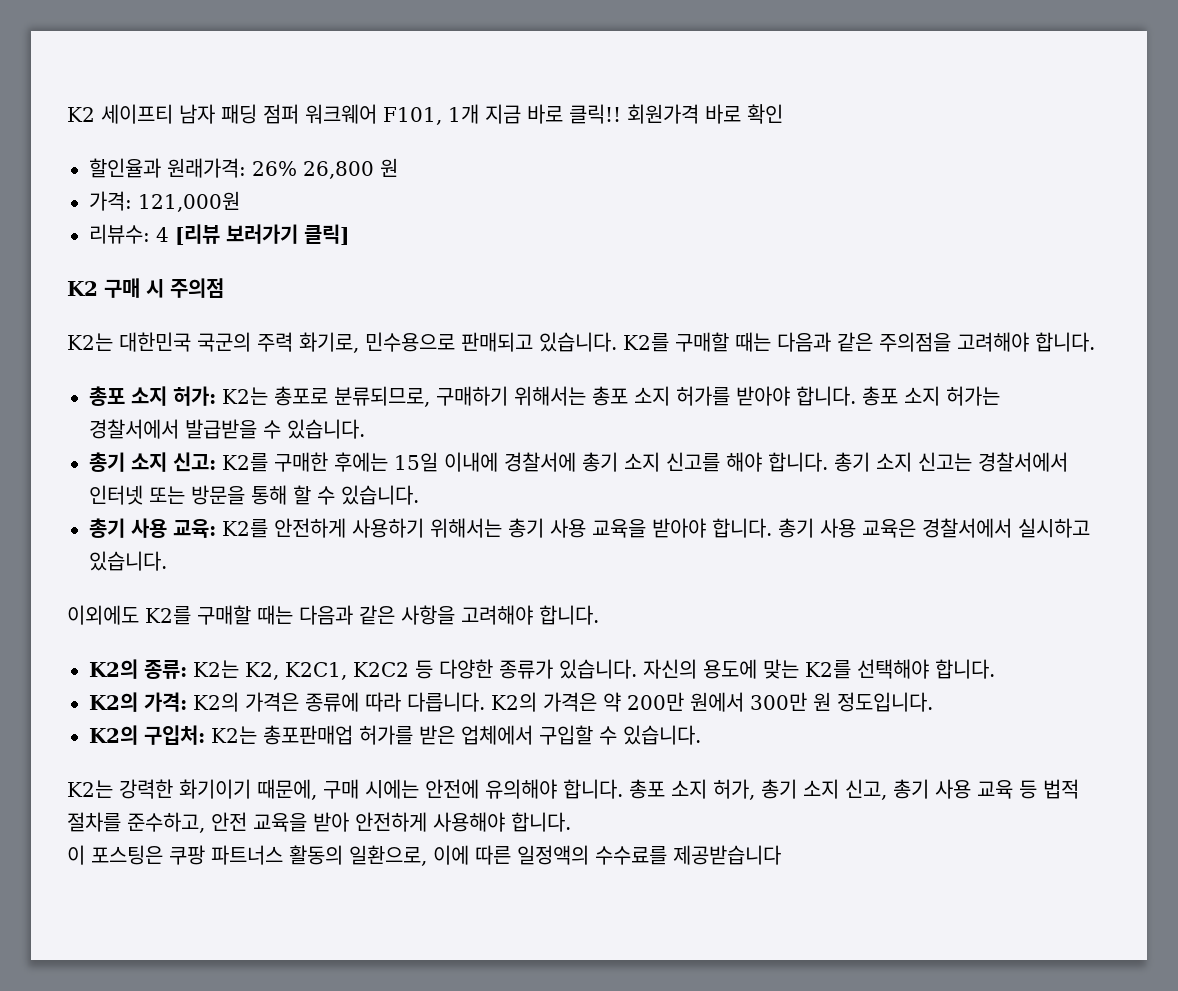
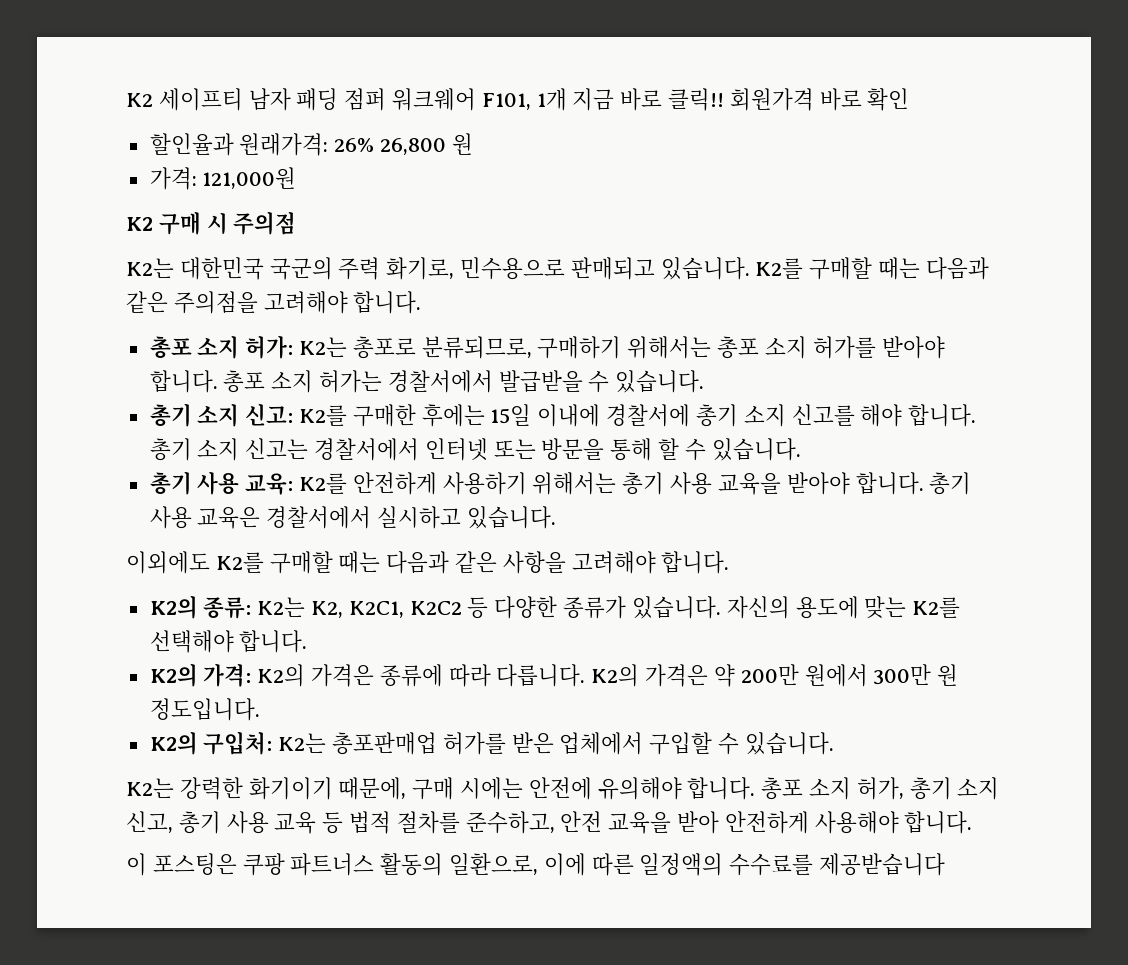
[89,224,349,245] // 리뷰수: 4 [리뷰 보러가기 클릭] -> (297, 178) none

